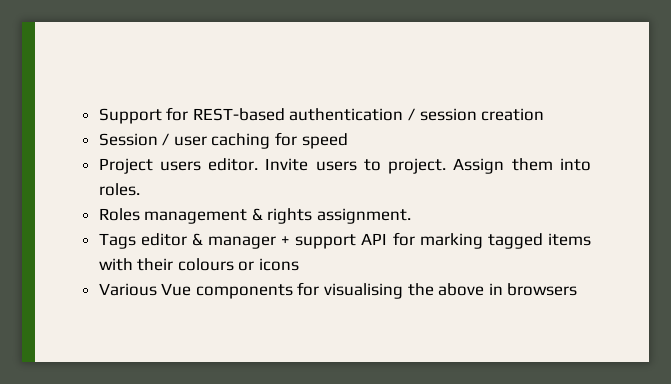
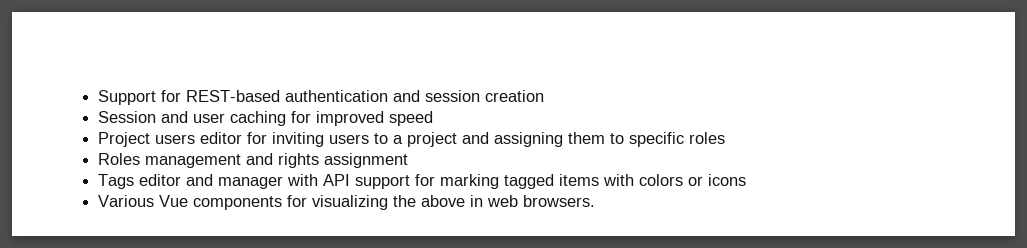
[408,108,416,121] / -> [393,90,421,102] and
[162,133,170,146] / -> [161,111,189,123] and
(298, 139) none -> [316,111,385,126] improved
[208,158,591,174] [98,183,140,196] editor. Invite users to project. Assign them into roles. -> [200,132,726,147] editor for inviting users to a project and assigning them to specific roles
[251,208,412,224] & rights assignment. -> [246,153,409,168] and rights assignment
[191,233,388,249] & manager + support API -> [186,174,411,189] and manager with API support
[137,258,234,271] their colours -> [639,174,684,186] colors
[324,283,404,299] visualising -> [312,195,389,210] visualizing
[507,283,578,296] browsers -> [487,195,596,207] web browsers.

